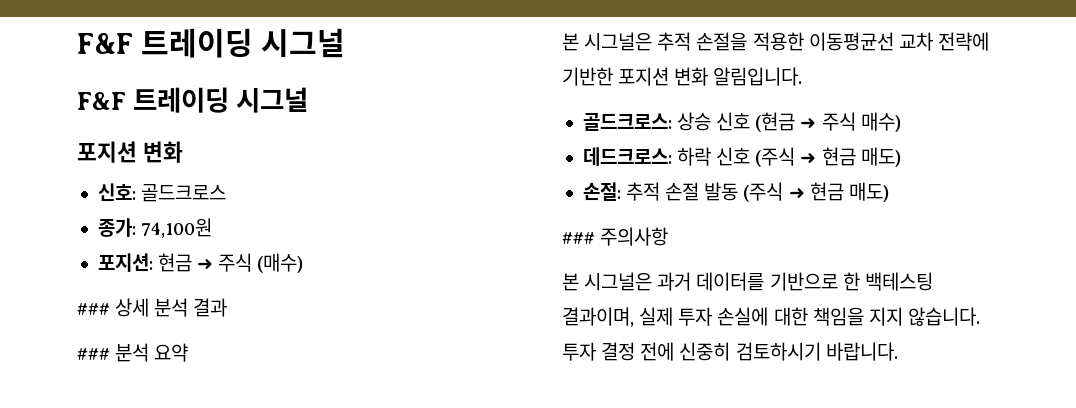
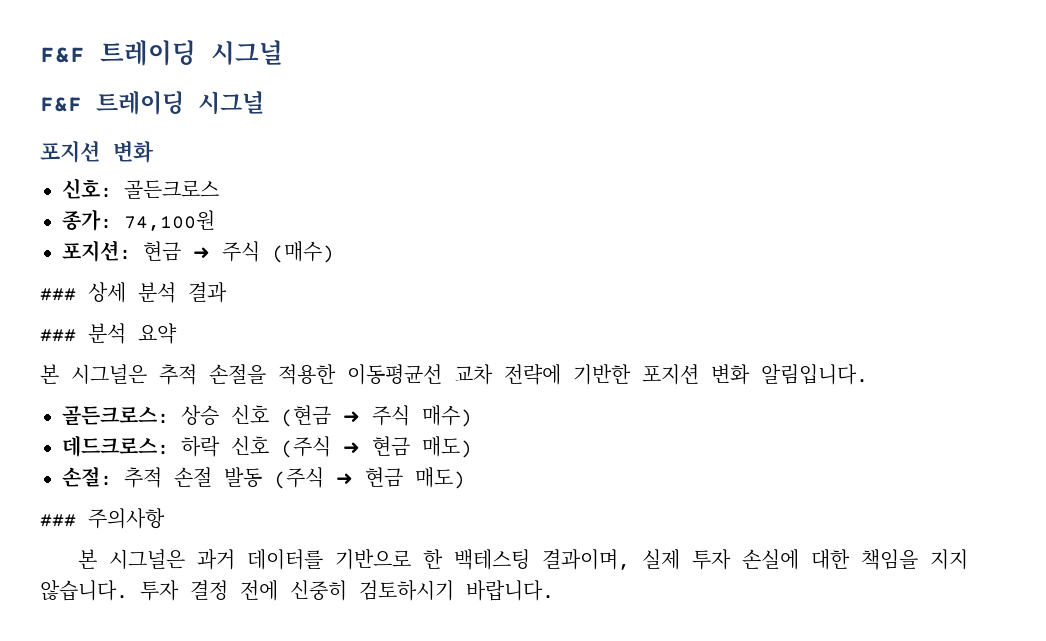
[141,184,227,202] 골드크로스 -> [124,180,219,199] 골든크로스
[582,113,672,131] 골드크로스: -> [62,406,169,425] 골든크로스:

